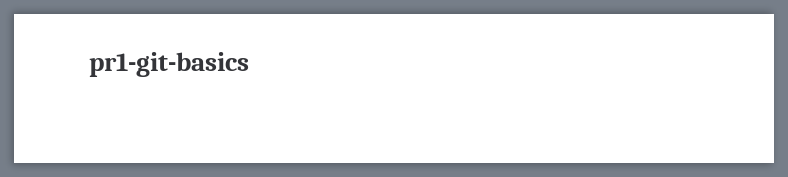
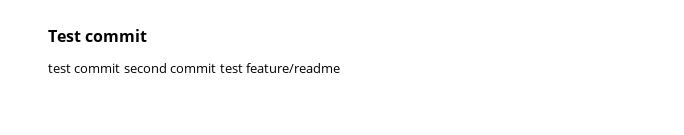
[89,52,249,77] pr1-git-basics -> [48,29,148,42] [48,63,340,73] Test commit // test commit second commit test feature/readme

